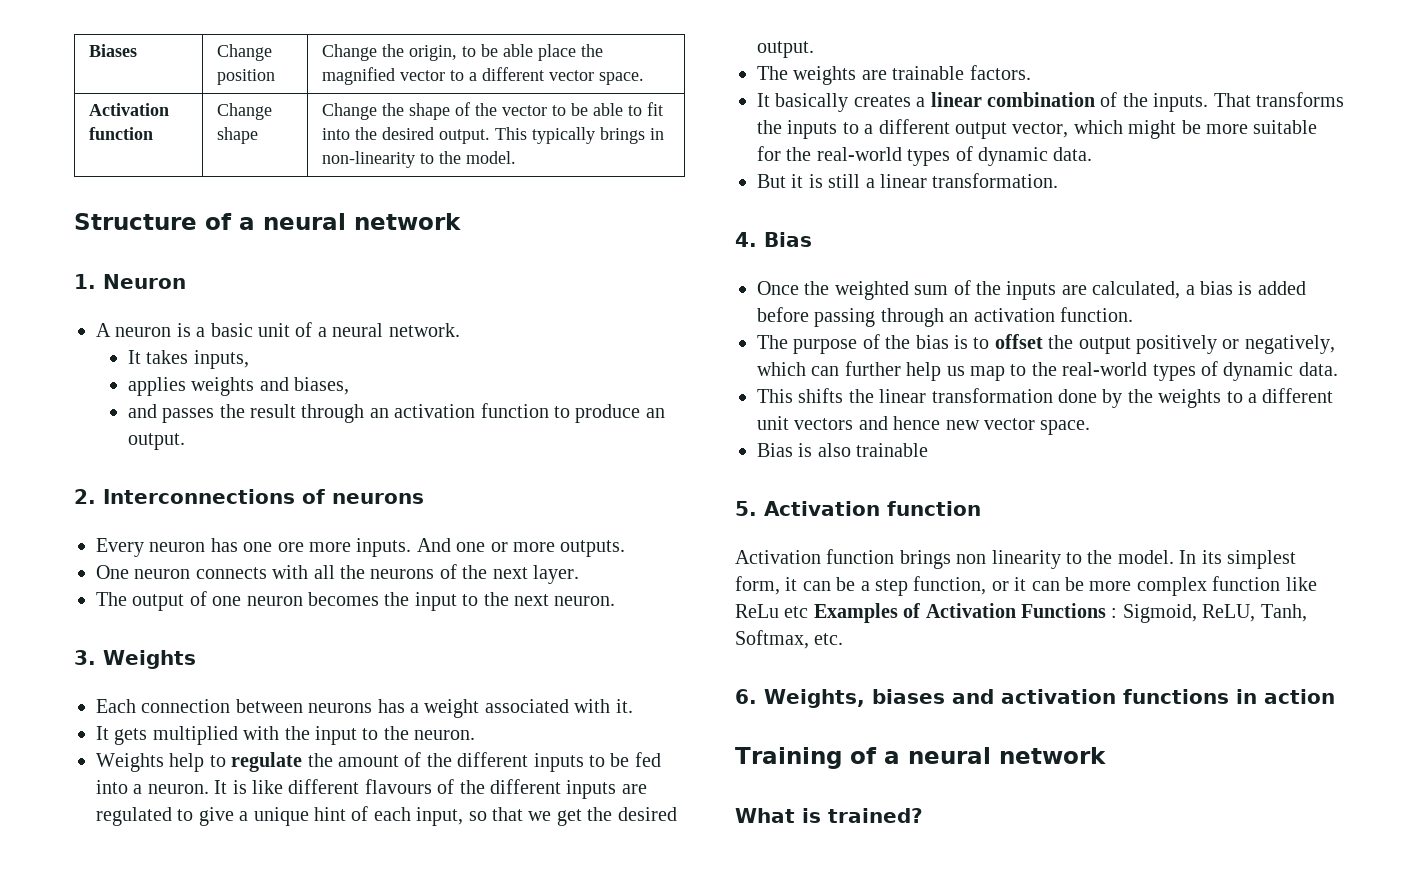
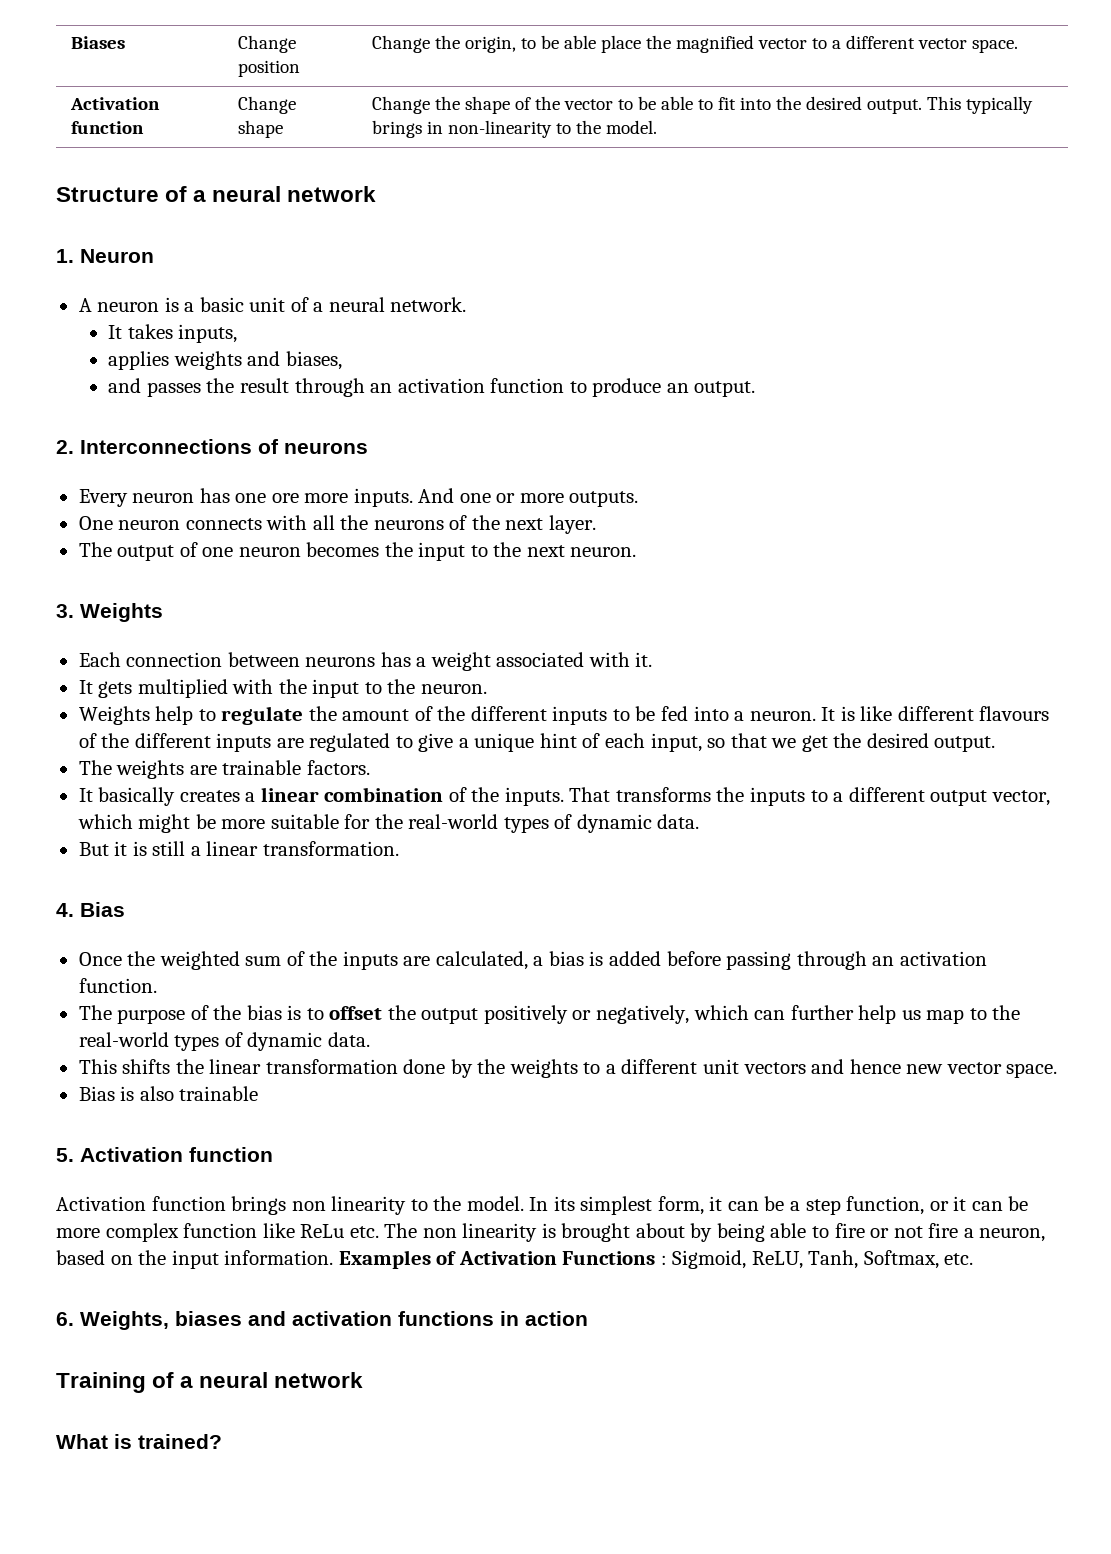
[784,606,809,618] etc -> [349,1223,1046,1242] [56,1250,334,1269] etc. The non linearity is brought about by being able to fire or not fire a neuron, based on the input information.

